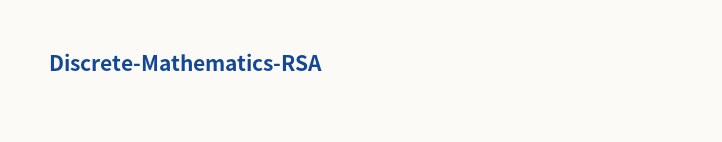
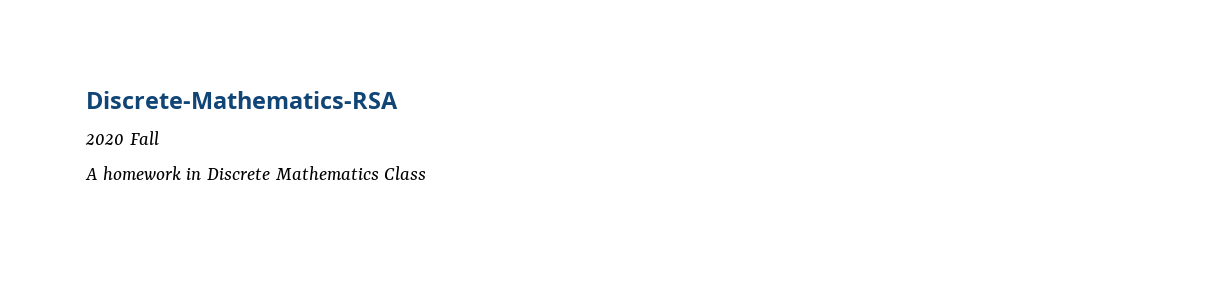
(322, 62) none -> [85,131,159,145] [85,166,427,180] // 2020 Fall // A homework in Discrete Mathematics Class

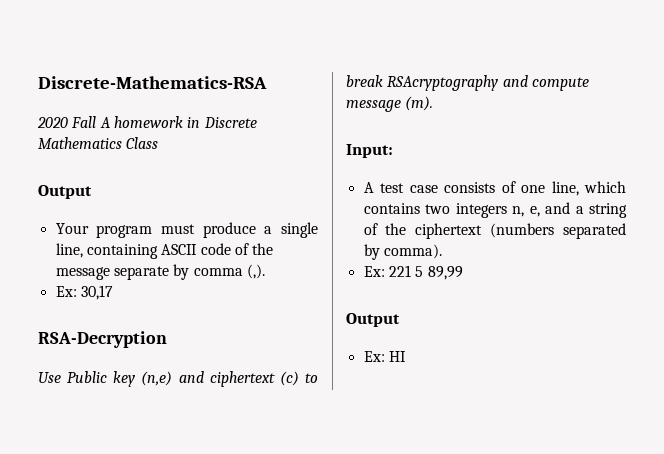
(159, 138) // -> (97, 122) none
(427, 173) none -> [38,185,92,199] [55,222,318,238] [55,243,274,259] [55,264,265,280] [55,285,113,300] [38,331,167,348] [38,371,318,387] [346,75,589,91] [346,96,434,112] [346,144,393,158] [363,181,626,196] [363,202,627,218] [363,223,626,239] [363,244,442,260] [363,265,463,280] [346,313,400,327] [363,351,406,362] // Output // Your program must produce a single line, containing ASCII code of the message separate by comma (,). // Ex: 30,17 // RSA-Decryption // Use Public key (n,e) and ciphertext (c) to break RSAcryptography and compute message (m). // Input: // A test case consists of one line, which contains two integers n, e, and a string of the ciphertext (numbers separated by comma). // Ex: 221 5 89,99 // Output // Ex: HI

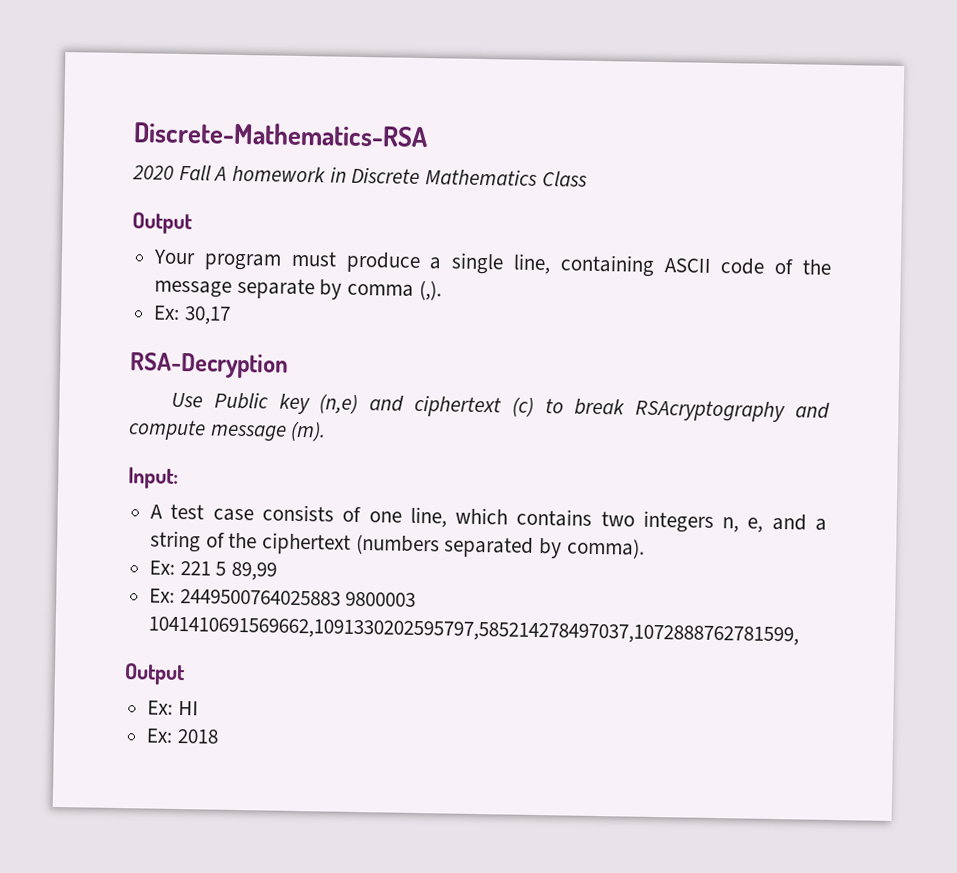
(463, 273) none -> [149,588,417,607] [148,616,800,646] // Ex: 2449500764025883 9800003 1041410691569662,1091330202595797,585214278497037,1072888762781599,
(406, 356) none -> [146,728,219,744] // Ex: 2018

